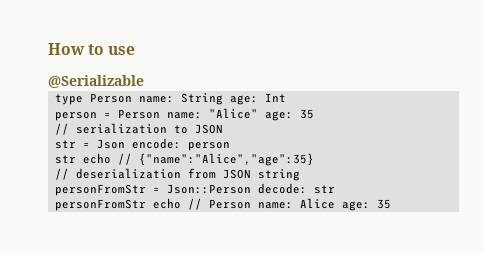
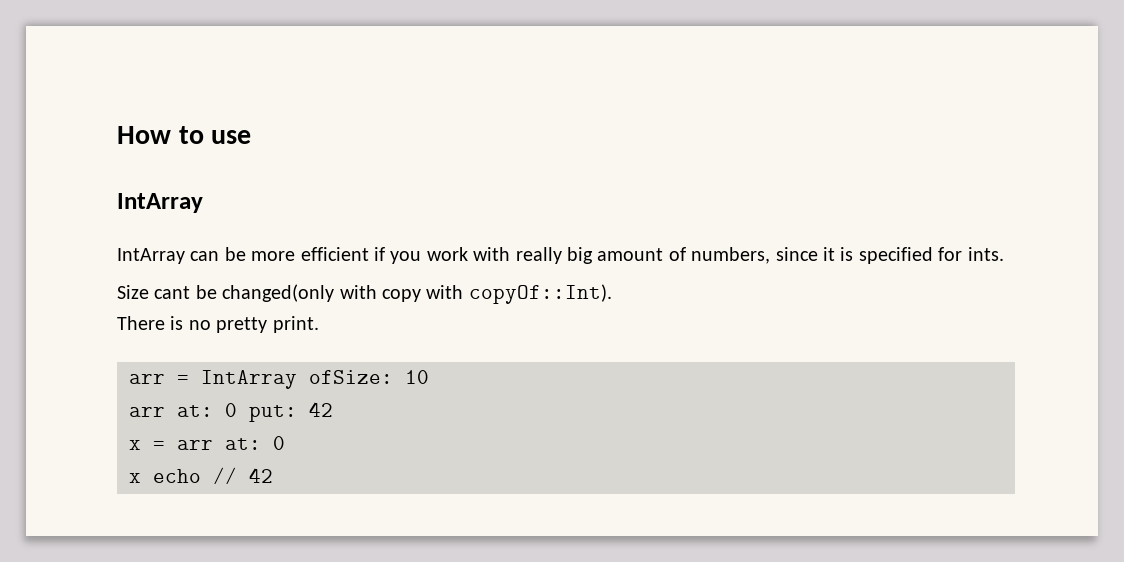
[48,75,144,88] [54,93,286,105] [54,108,314,121] [54,123,223,135] [54,138,230,151] [54,153,314,166] [54,168,300,181] [54,183,335,196] [54,198,391,211] @Serializable // type Person name: String age: Int // person = Person name: "Alice" age: 35 // // serialization to JSON // str = Json encode: person // str echo // {"name":"Alice","age":35} // // deserialization from JSON string // personFromStr = Json::Person decode: str // personFromStr echo // Person name: Alice age: 35 -> [117,193,203,213] [117,247,1004,264] [117,284,612,304] [117,316,319,333] [129,370,429,389] [129,402,333,422] [129,436,285,450] [129,467,273,484] IntArray // IntArray can be more efficient if you work with really big amount of numbers, since it is specified for ints. // Size cant be changed(only with copy with copyOf::Int). // There is no pretty print. // arr = IntArray ofSize: 10 // arr at: 0 put: 42 // x = arr at: 0 // x echo // 42

